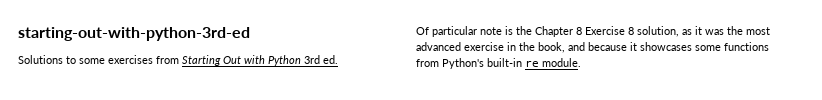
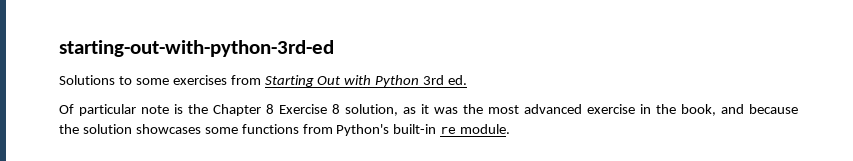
[630,42,637,51] it -> [59,124,132,134] the solution

